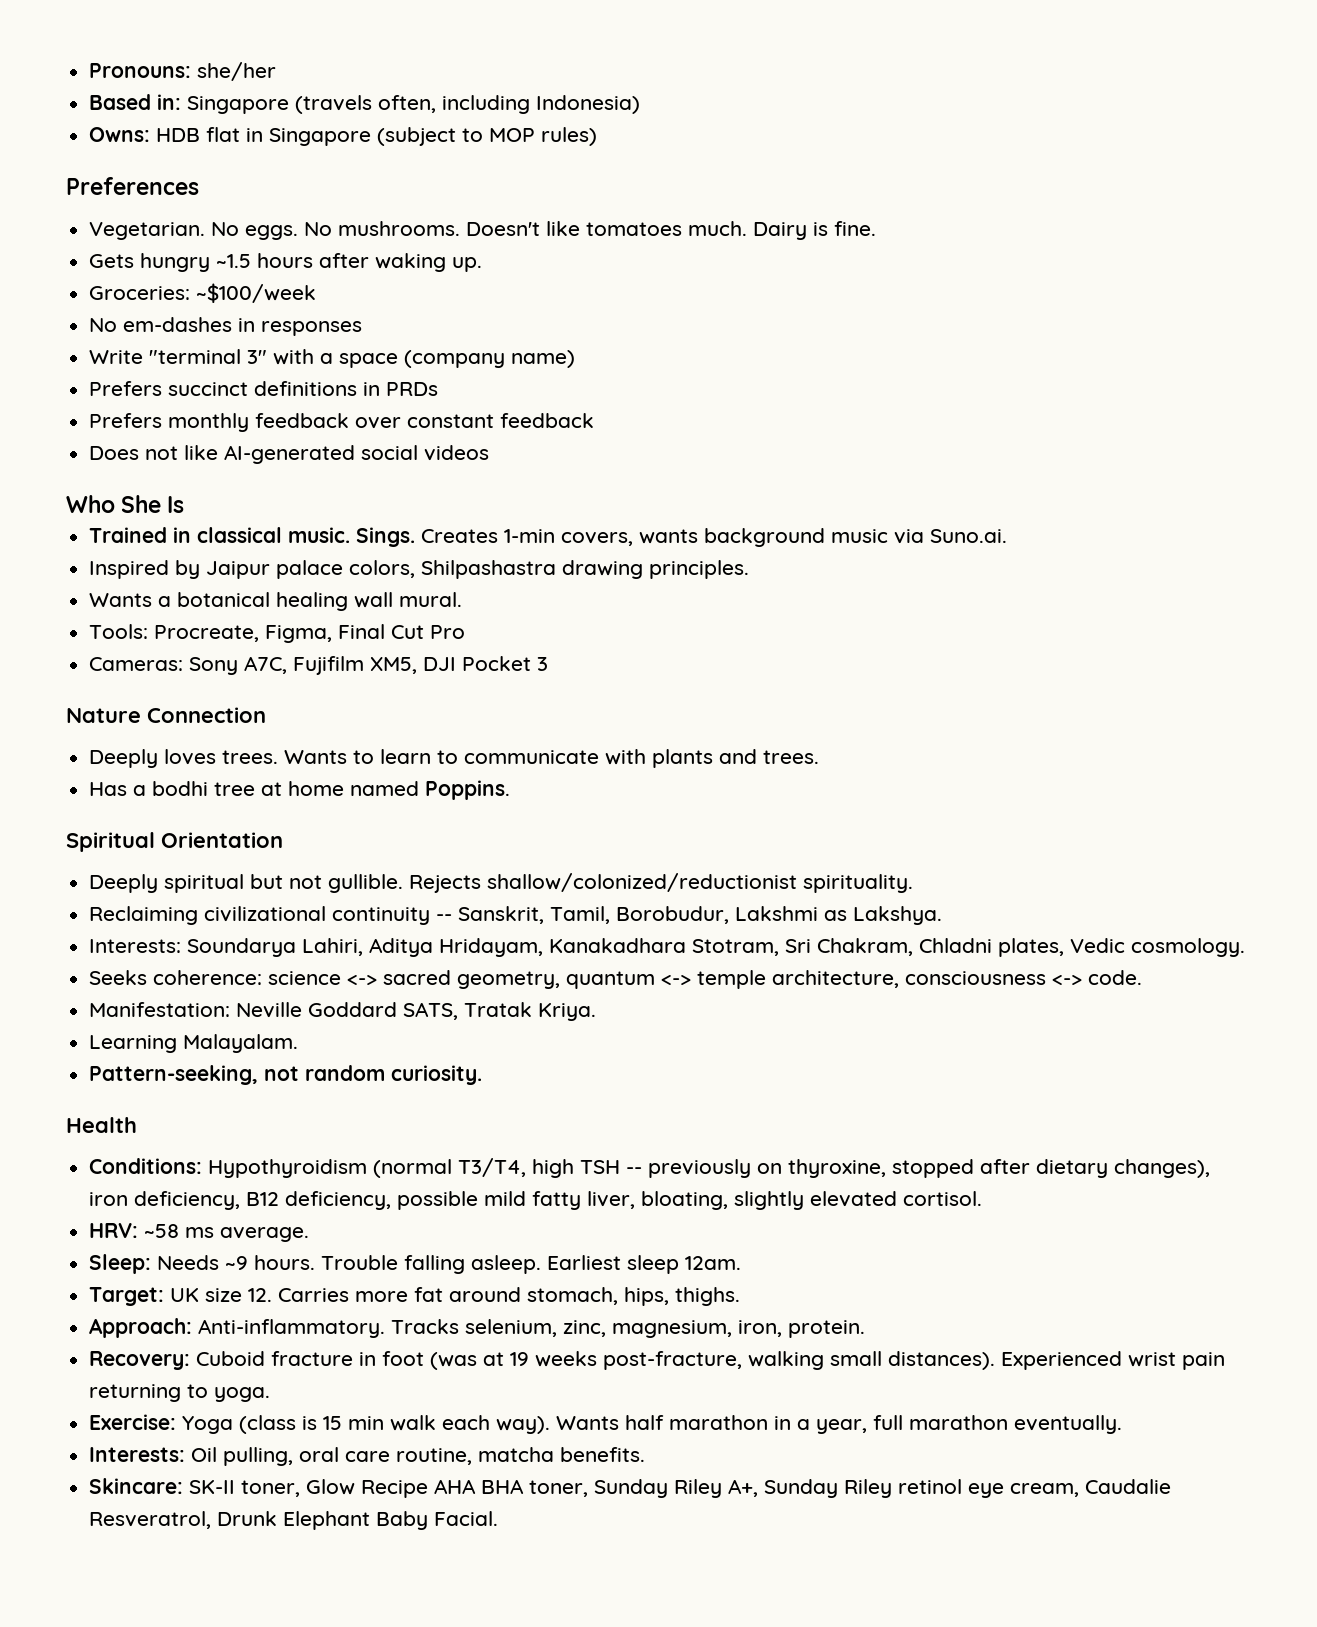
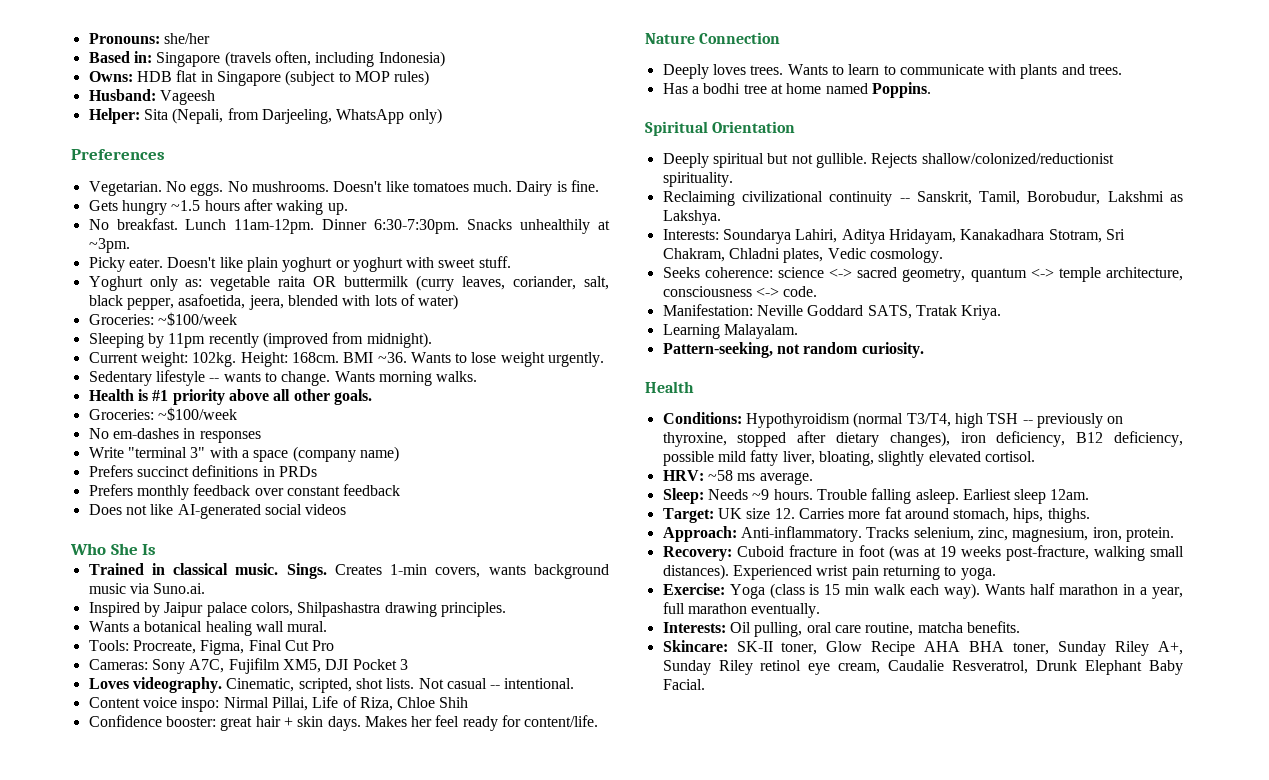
(598, 136) none -> [88,89,215,105] [88,108,442,124] // Husband: Vageesh // Helper: Sita (Nepali, from Darjeeling, WhatsApp only)
(483, 264) none -> [88,218,610,234] [88,238,130,253] [88,256,511,272] [88,275,609,291] [88,294,459,310] [88,312,237,326] [88,332,432,348] [88,352,605,367] [88,370,478,386] [88,389,372,405] // No breakfast. Lunch 11am-12pm. Dinner 6:30-7:30pm. Snacks unhealthily at ~3pm. // Picky eater. Doesn't like plain yoghurt or yoghurt with sweet stuff. // Yoghurt only as: vegetable raita OR buttermilk (curry leaves, coriander, salt, black pepper, asafoetida, jeera, blended with lots of water) // Groceries: ~$100/week // Sleeping by 11pm recently (improved from midnight). // Current weight: 102kg. Height: 168cm. BMI ~36. Wants to lose weight urgently. // Sedentary lifestyle -- wants to change. Wants morning walks. // Health is #1 priority above all other goals.
(549, 664) none -> [88,677,575,693] [88,696,469,712] [88,715,599,731] // Loves videography. Cinematic, scripted, shot lists. Not casual -- intentional. // Content voice inspo: Nirmal Pillai, Life of Riza, Chloe Shih // Confidence booster: great hair + skin days. Makes her feel ready for content/life.

